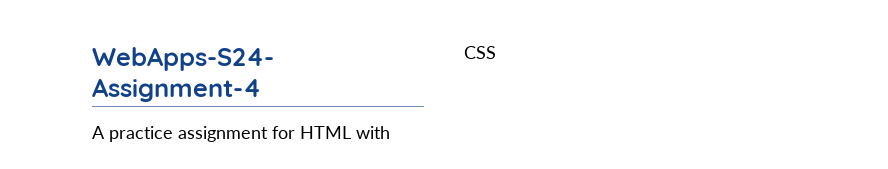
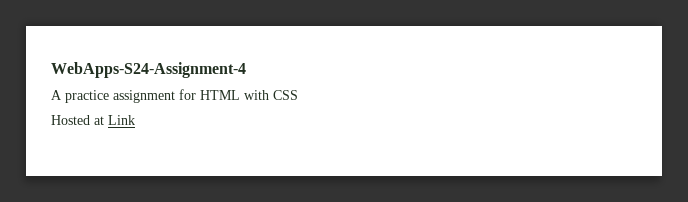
(496, 52) none -> [51,115,135,125] // Hosted at Link

